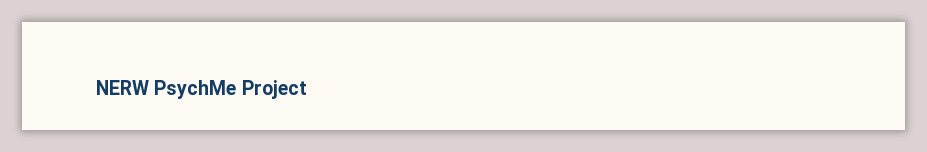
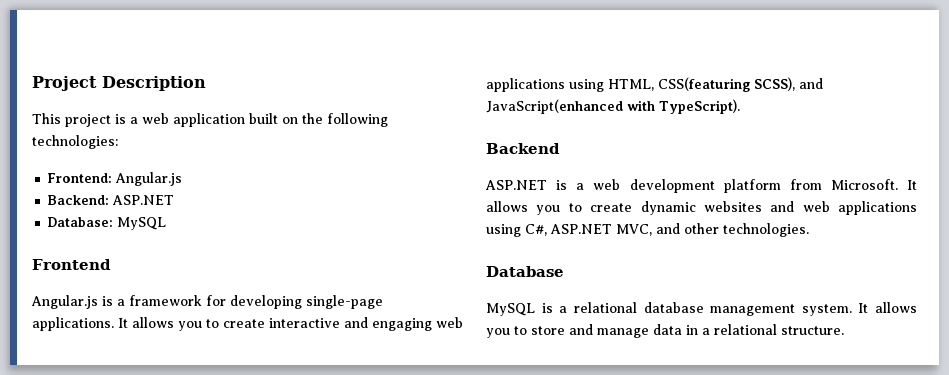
[96,80,307,99] NERW PsychMе Project -> [32,76,206,91] [32,113,388,127] [32,135,118,149] [47,172,183,186] [47,195,175,205] [47,217,167,230] [32,259,111,270] [31,295,383,309] [32,317,463,331] [486,77,823,92] [486,99,740,114] [486,143,560,154] [485,179,917,193] [486,201,917,215] [486,223,809,237] [486,266,564,277] [486,302,917,316] [486,324,844,338] Project Description // This project is a web application built on the following technologies: // Frontend: Angular.js // Backend: ASP.NET // Database: MySQL // Frontend // Angular.js is a framework for developing single-page applications. It allows you to create interactive and engaging web applications using HTML, CSS(featuring SCSS), and JavaScript(enhanced with TypeScript). // Backend // ASP.NET is a web development platform from Microsoft. It allows you to create dynamic websites and web applications using C#, ASP.NET MVC, and other technologies. // Database // MySQL is a relational database management system. It allows you to store and manage data in a relational structure.

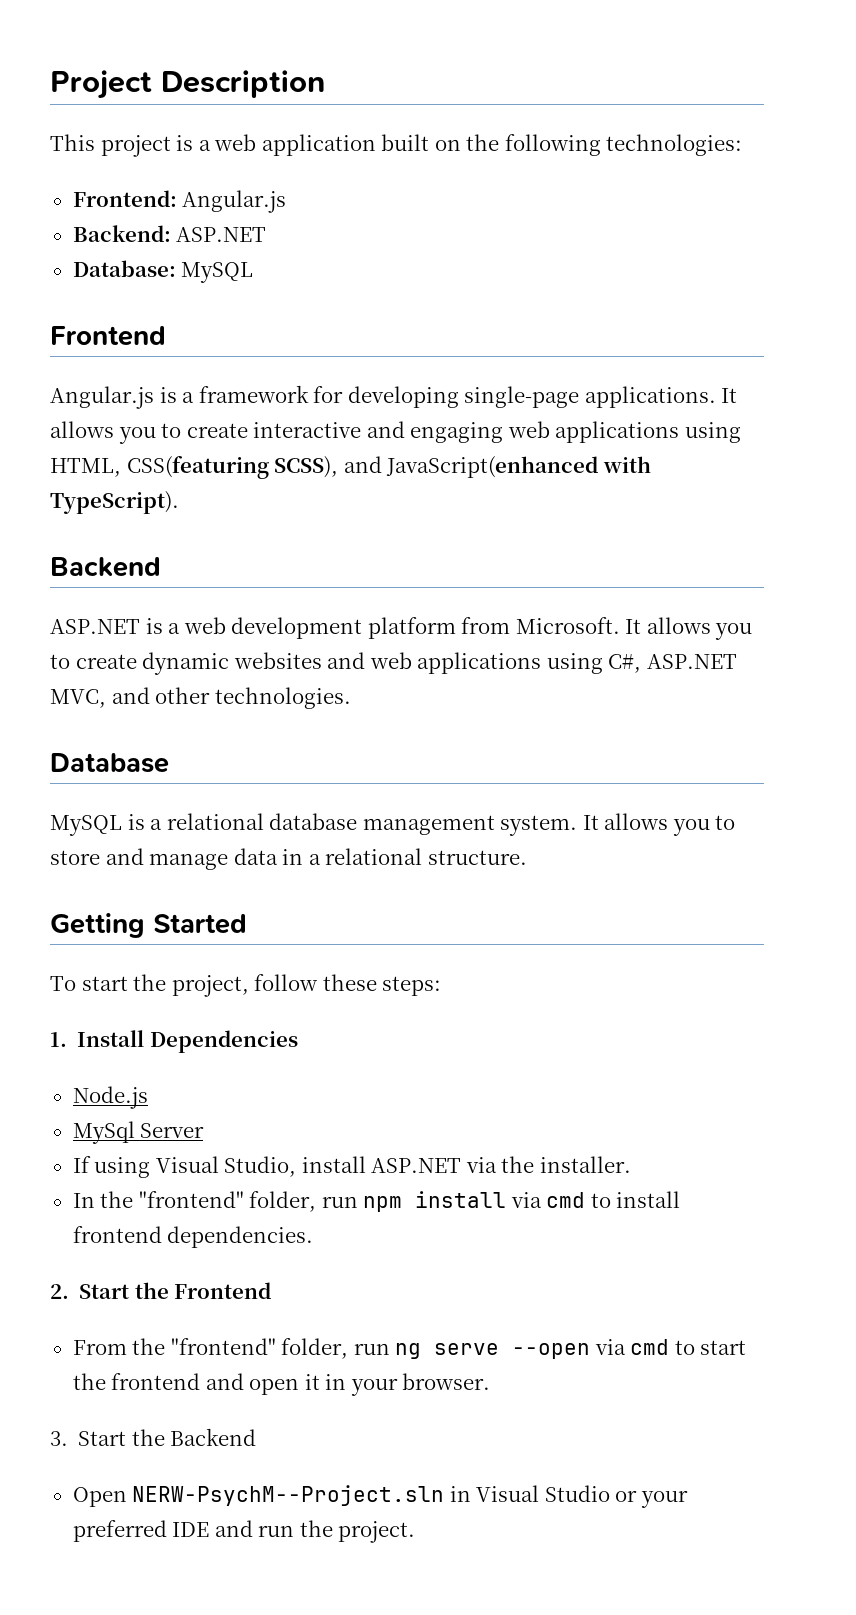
(844, 330) none -> [50,913,247,938] [50,974,442,997] [50,1030,298,1053] [72,1086,148,1109] [72,1121,205,1144] [72,1156,631,1178] [72,1191,681,1212] [72,1226,314,1248] [50,1282,272,1299] [72,1338,747,1359] [72,1373,491,1396] [50,1428,257,1446] [72,1485,688,1508] [72,1520,416,1543] // Getting Started // To start the project, follow these steps: // 1. Install Dependencies // Node.js // MySql Server // If using Visual Studio, install ASP.NET via the installer. // In the "frontend" folder, run npm install via cmd to install frontend dependencies. // 2. Start the Frontend // From the "frontend" folder, run ng serve --open via cmd to start the frontend and open it in your browser. // 3. Start the Backend // Open NERW-PsychM--Project.sln in Visual Studio or your preferred IDE and run the project.

